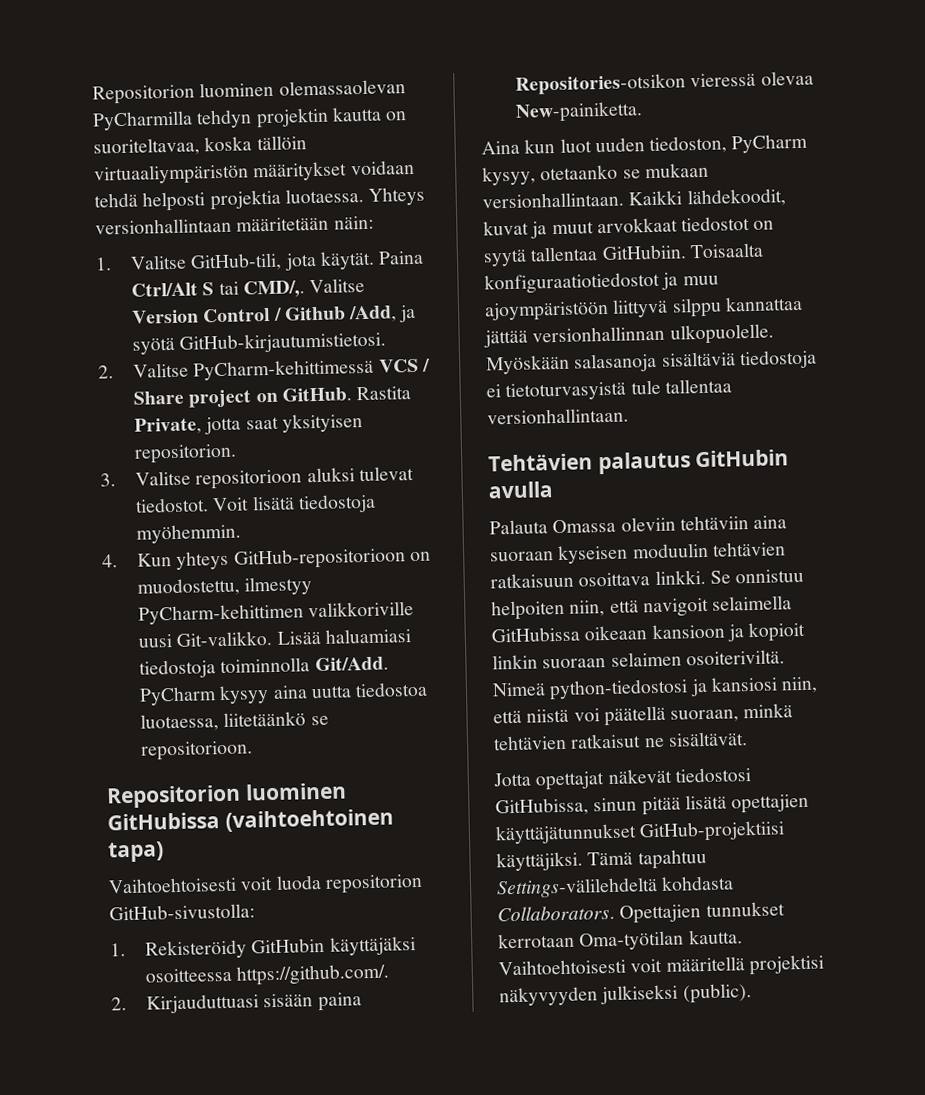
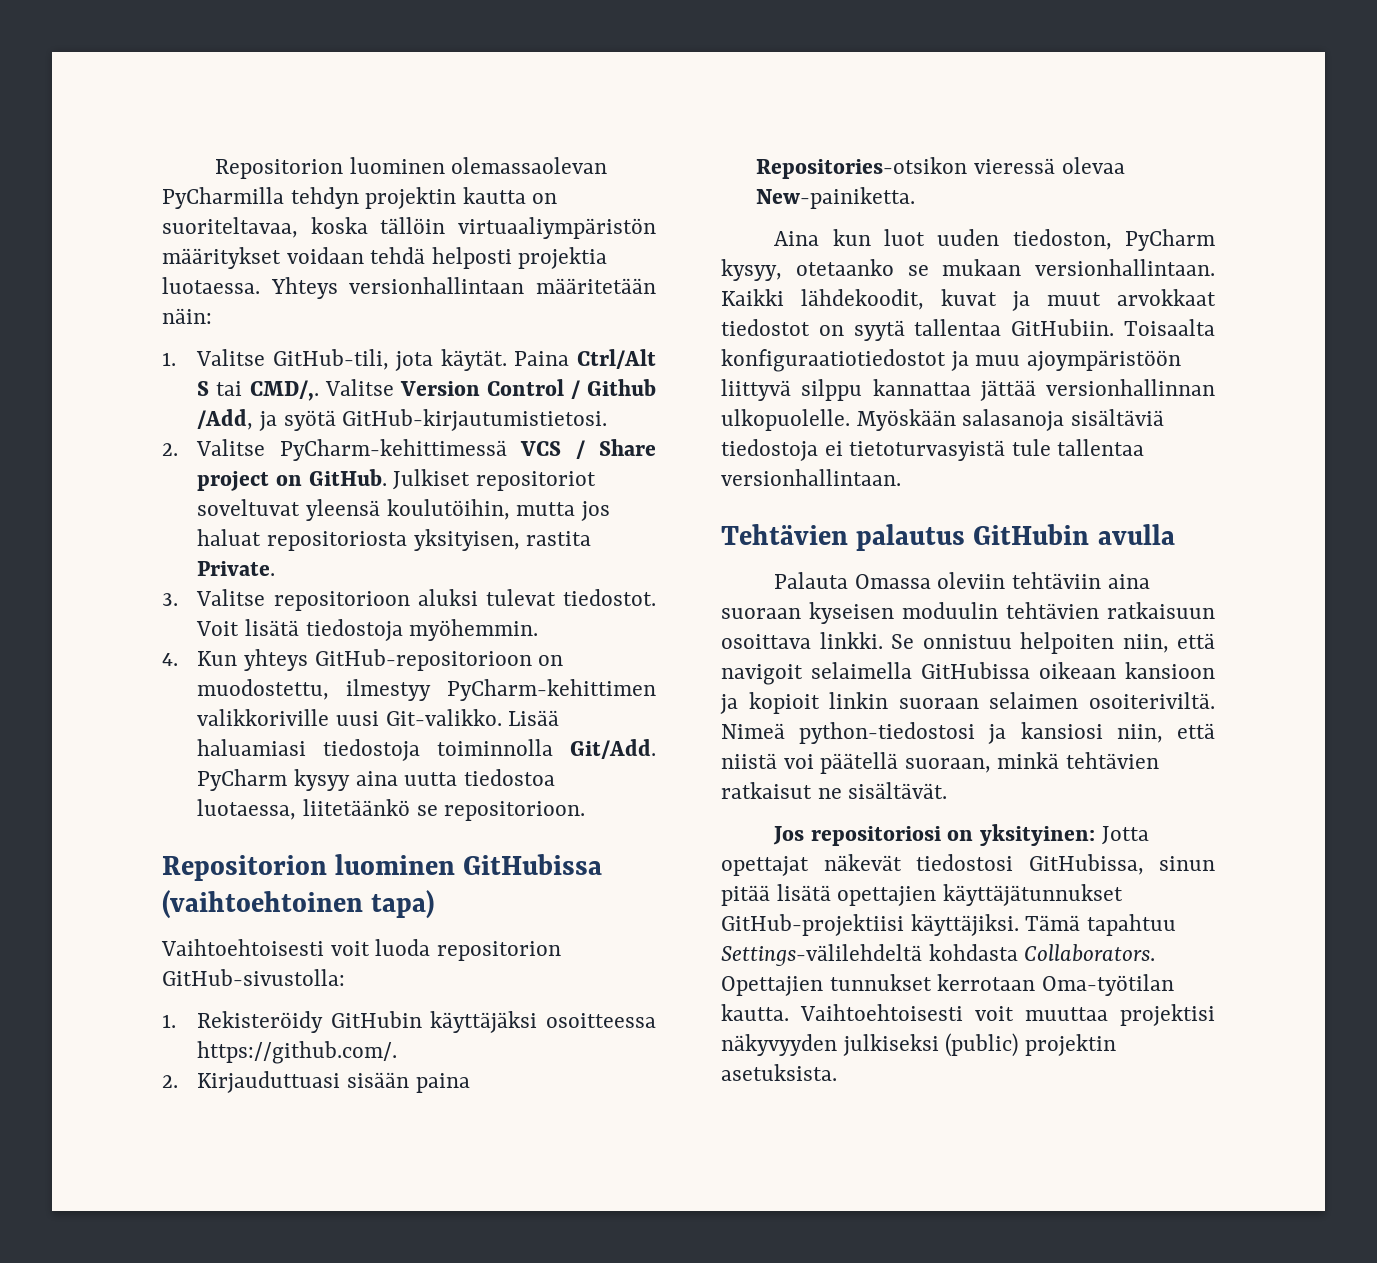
[356,386,412,401] [134,413,363,435] [134,443,238,464] Rastita Private, jotta saat yksityisen repositorion. -> [393,469,596,491] [197,499,610,521] [197,529,592,551] [197,561,276,576] Julkiset repositoriot soveltuvat yleensä koulutöihin, mutta jos haluat repositoriosta yksityisen, rastita Private.
(748, 739) none -> [773,824,1096,846] Jos repositoriosi on yksityinen:
[665,956,745,972] määritellä -> [1025,1007,1108,1021] muuttaa
[682,983,752,1004] (public). -> [945,1033,1116,1057] [721,1064,837,1081] (public) projektin asetuksista.

